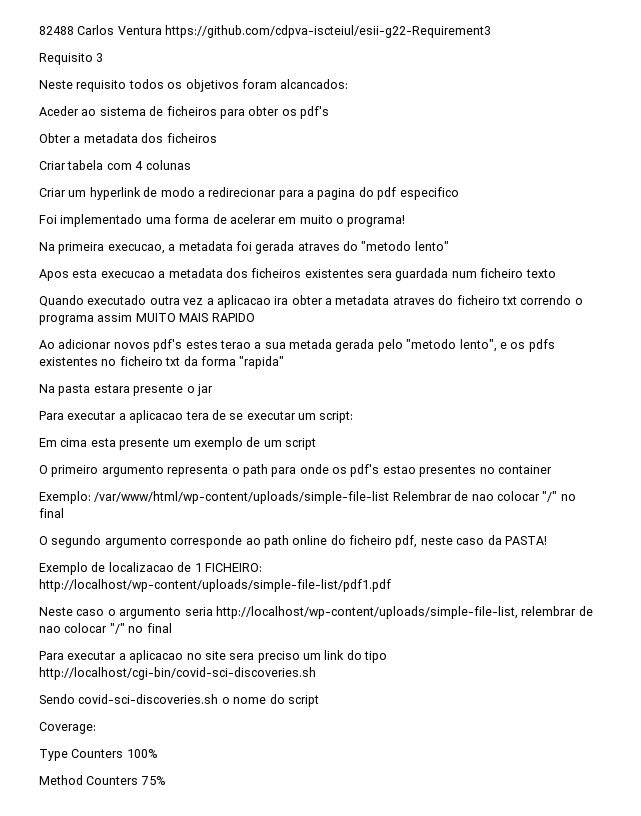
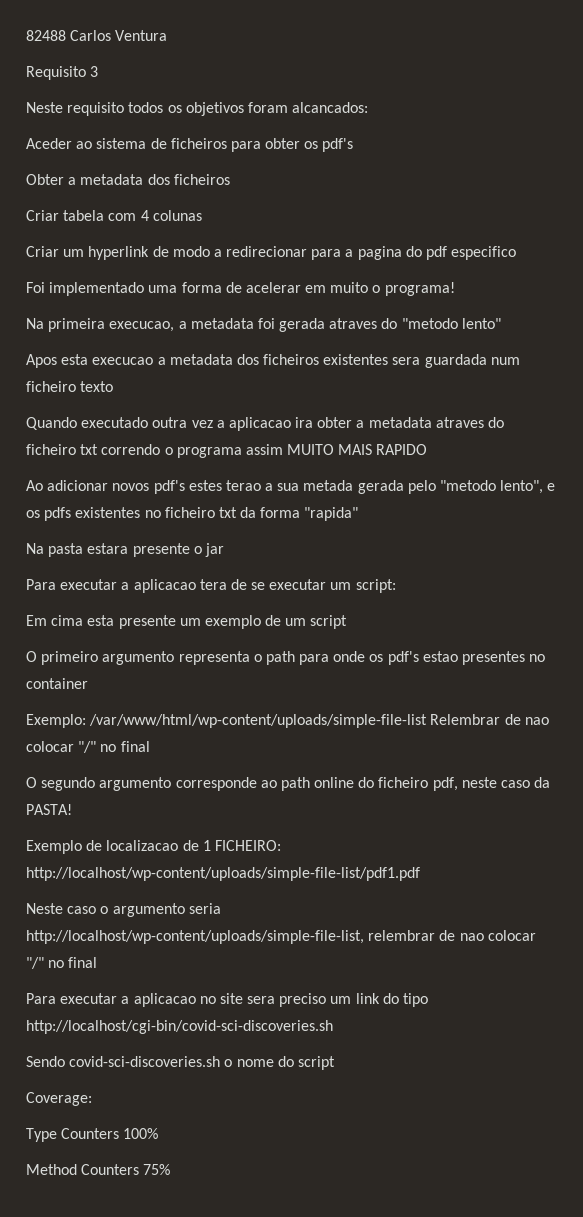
[165,25,492,38] https://github.com/cdpva-iscteiul/esii-g22-Requirement3 -> (168, 35) none

